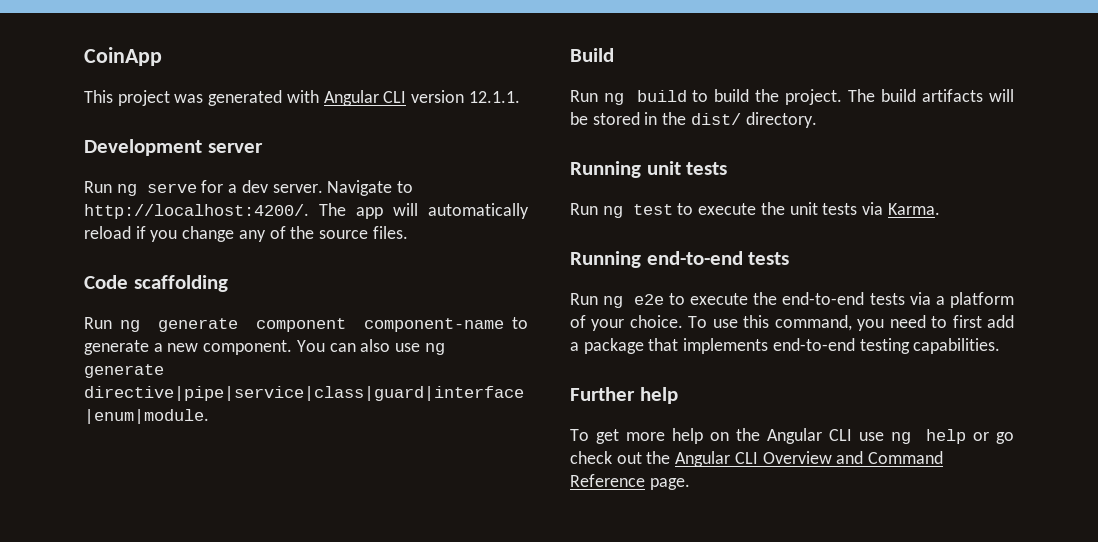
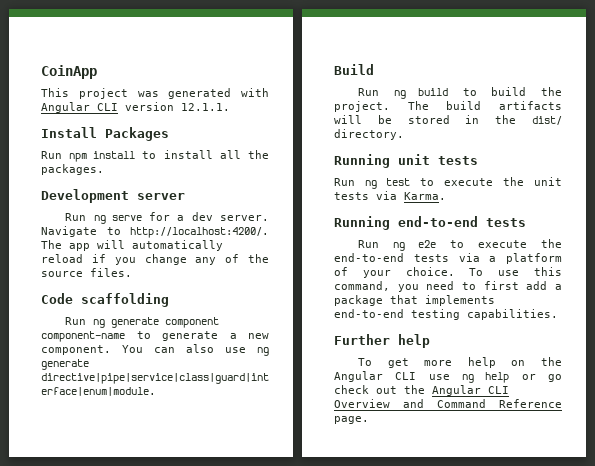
(520, 97) none -> [41,127,169,141] [41,150,269,162] [41,164,104,175] // Install Packages // Run npm install to install all the packages.

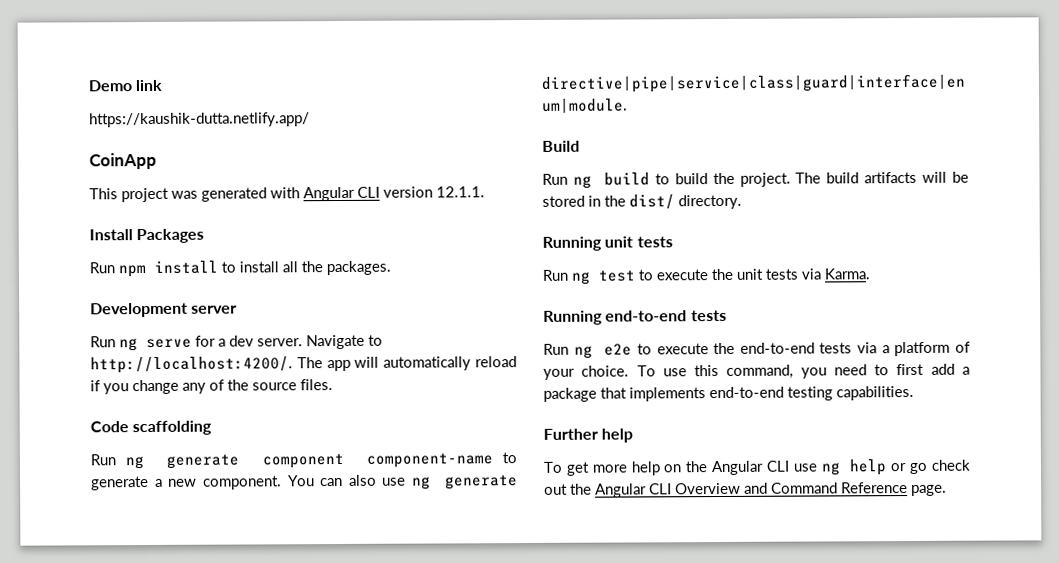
(41, 72) none -> [88,79,163,92] [89,112,310,128] Demo link // https://kaushik-dutta.netlify.app/ //

